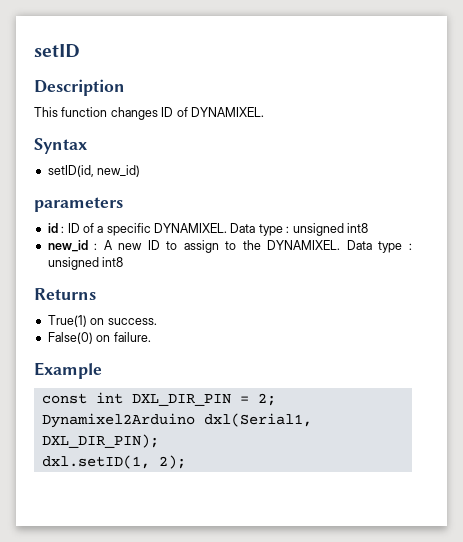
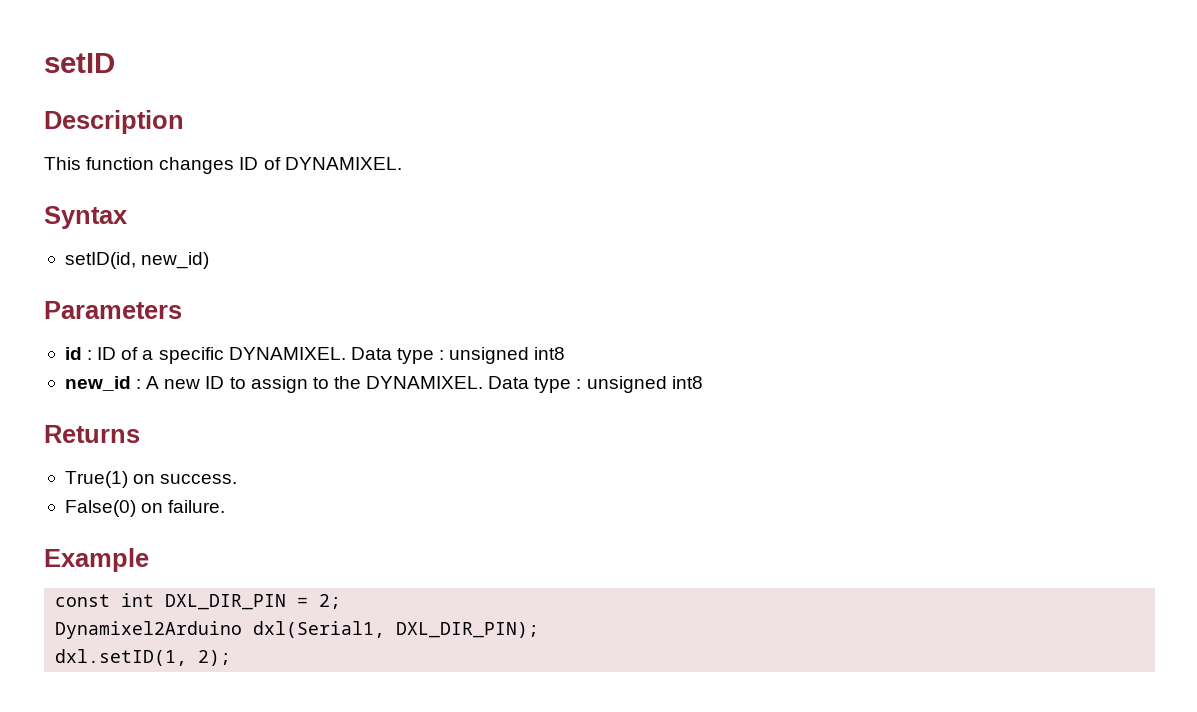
[34,197,123,212] parameters -> [44,301,182,319] Parameters

